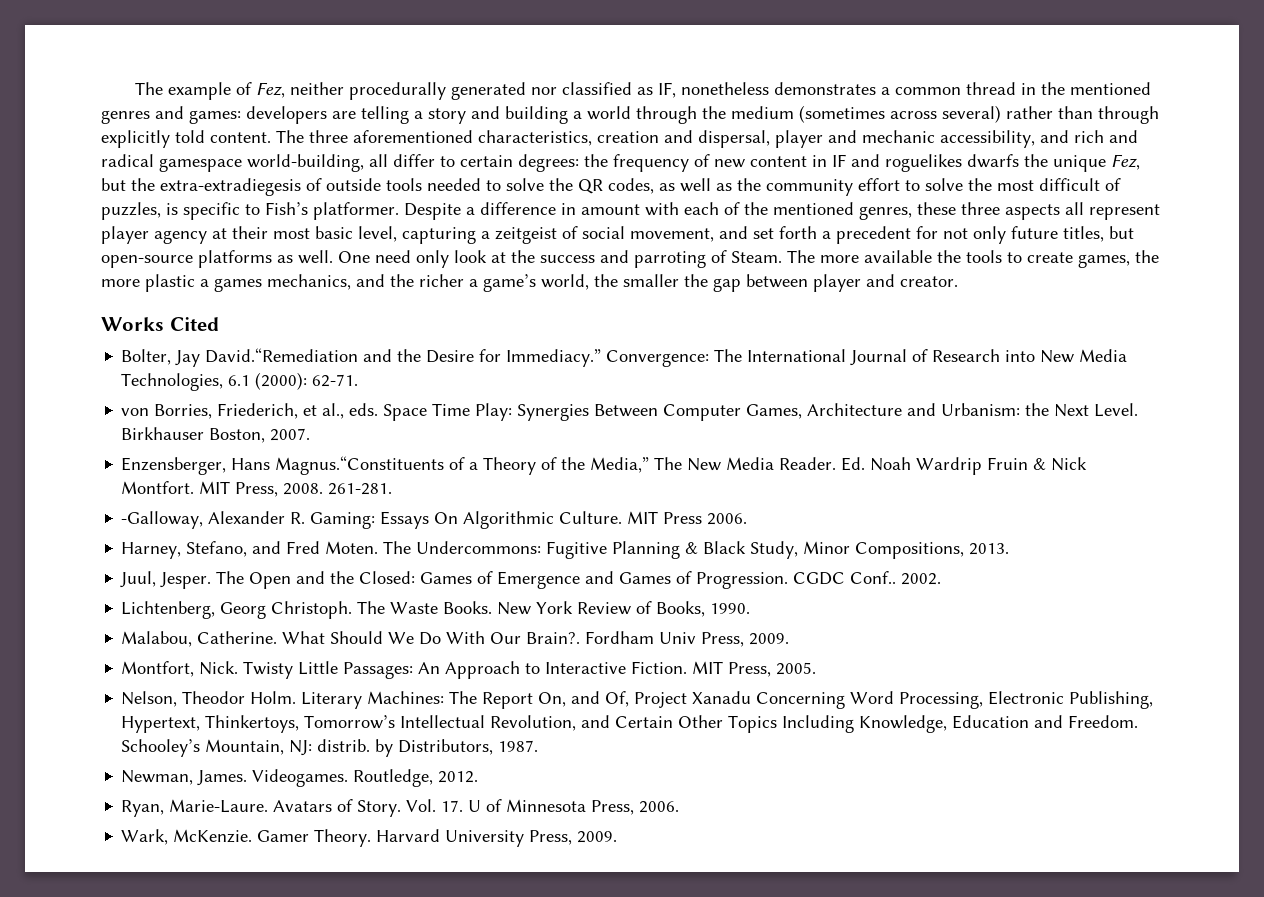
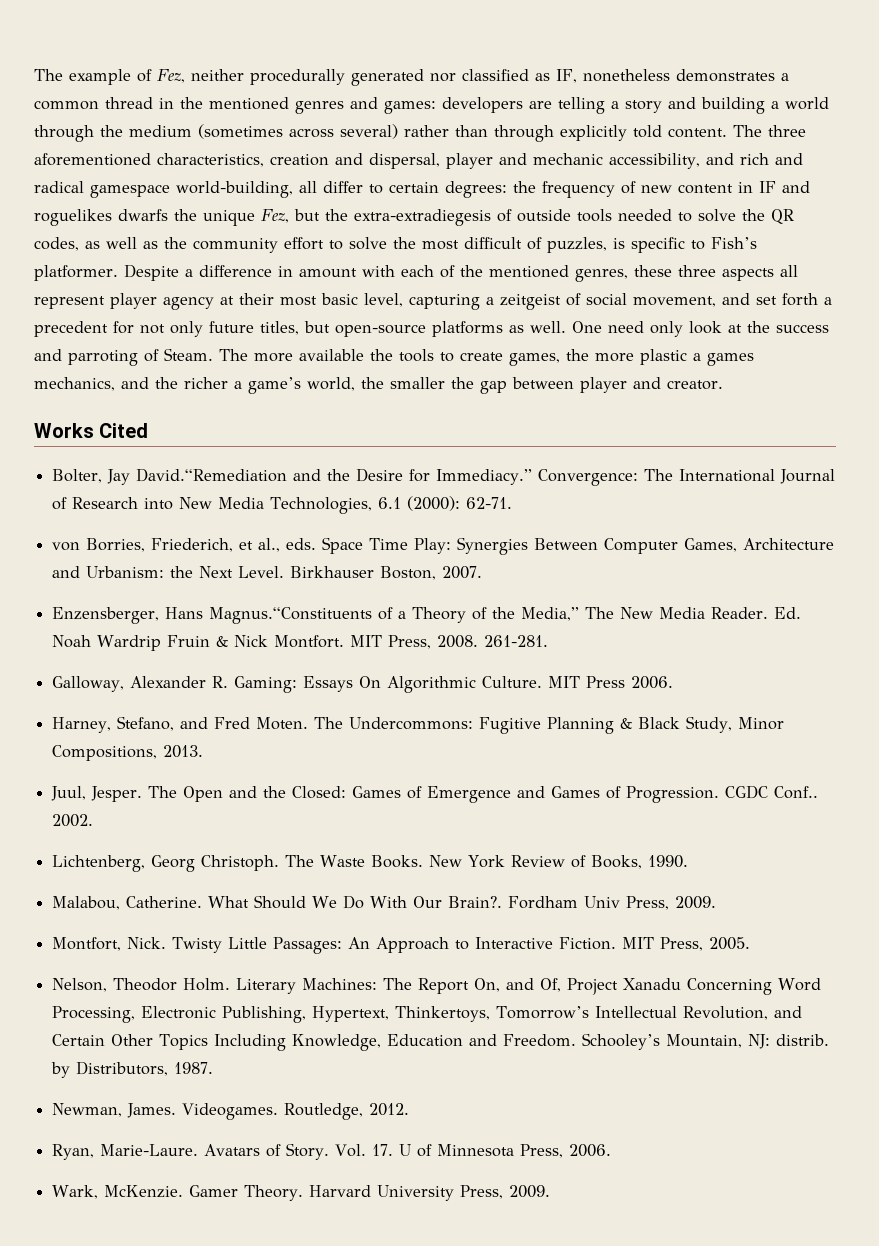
[121,511,204,529] -Galloway, -> [52,676,125,692] Galloway,

